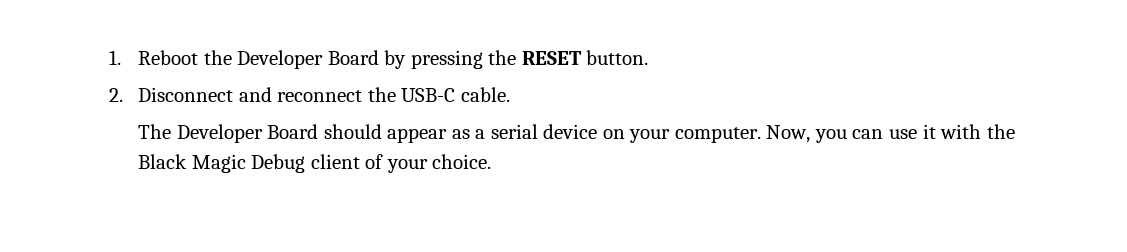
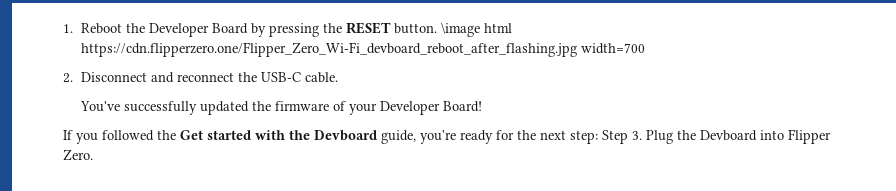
(649, 57) none -> [440,22,512,37] [80,42,645,57] \image html https://cdn.flipperzero.one/Flipper_Zero_Wi-Fi_devboard_reboot_after_flashing.jpg width=700
[137,124,1015,143] [137,154,492,173] The Developer Board should appear as a serial device on your computer. Now, you can use it with the Black Magic Debug client of your choice. -> [79,101,482,115] [63,129,831,144] [63,149,93,161] You've successfully updated the firmware of your Developer Board! // If you followed the Get started with the Devboard guide, you're ready for the next step: Step 3. Plug the Devboard into Flipper Zero.

